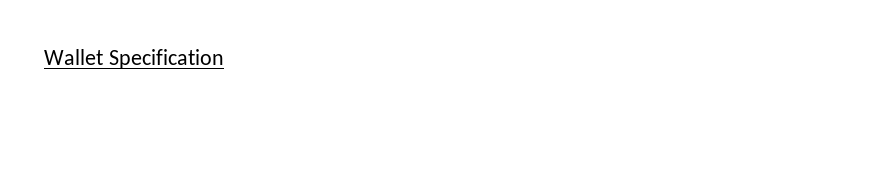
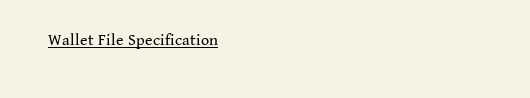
(103, 57) none -> [98,33,125,45] File

